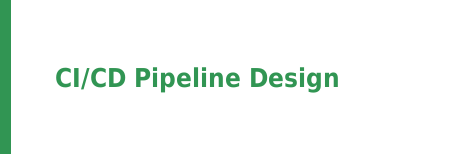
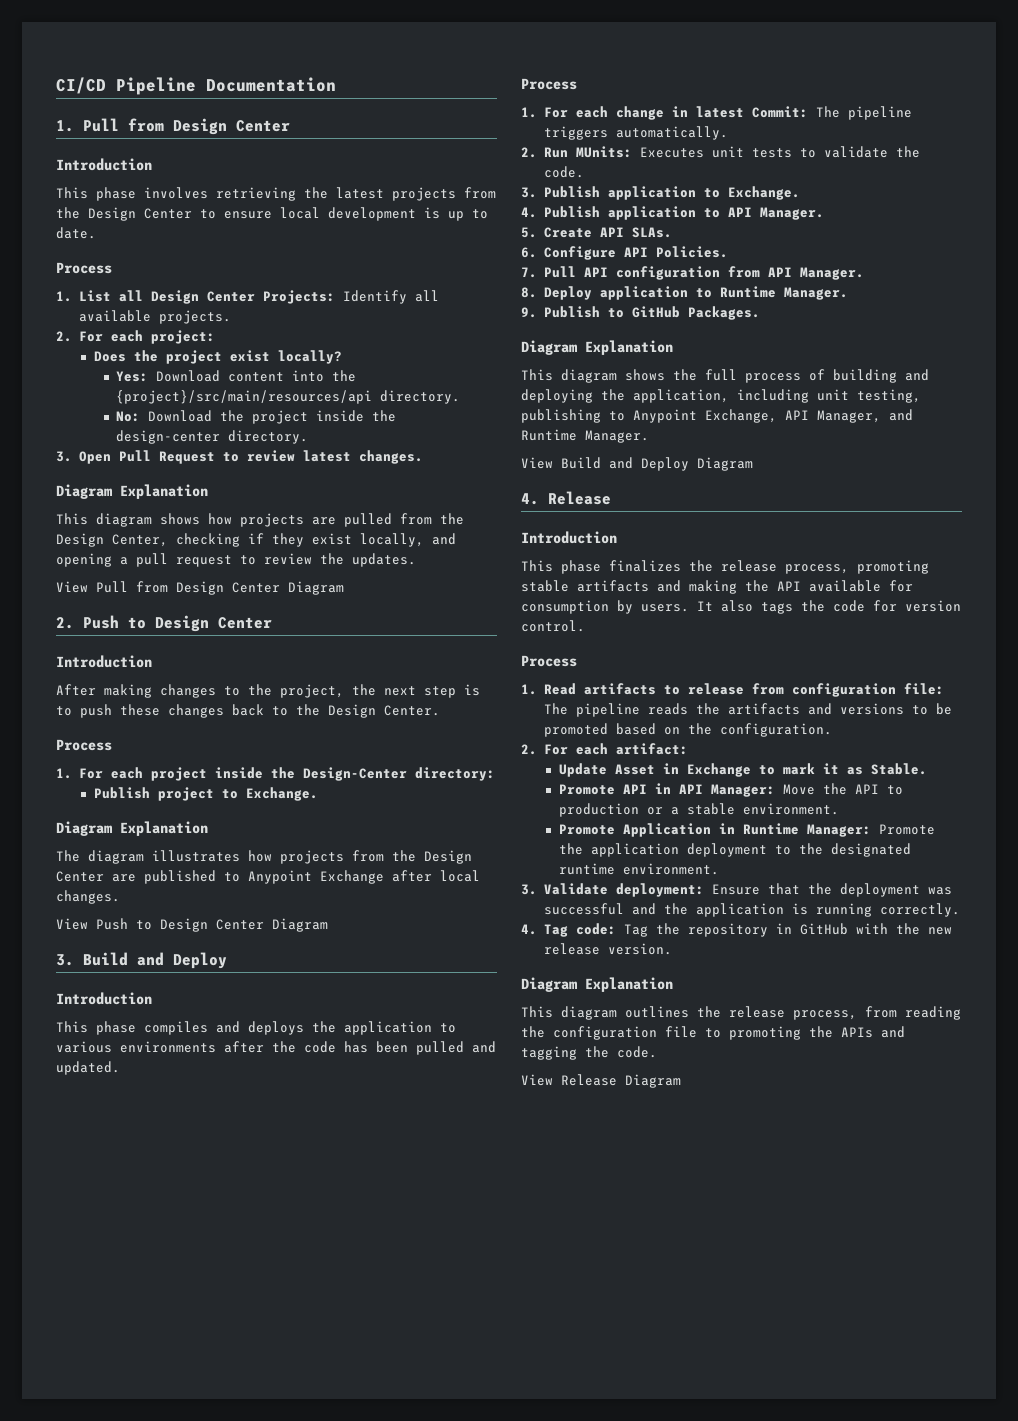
[249,67,340,93] Design -> [206,77,336,92] [56,118,290,135] [56,158,152,171] [56,187,496,201] [56,207,488,221] [56,227,96,239] [56,262,112,274] [56,290,439,304] [78,310,231,324] [56,330,215,344] [93,350,342,364] [116,370,357,382] [116,390,461,404] [116,410,397,424] [116,430,309,444] [56,450,423,464] [56,484,208,499] [56,513,464,527] [56,533,456,547] [56,553,416,567] [56,581,344,595] [56,615,272,632] [56,655,152,668] [56,684,480,698] [56,704,440,718] [56,739,112,751] [56,767,495,781] [93,787,318,801] [56,821,208,836] [56,850,472,864] [56,870,480,884] [56,890,120,904] [56,918,328,932] [56,952,227,969] [56,992,152,1005] [56,1021,456,1035] [56,1041,496,1055] [56,1061,120,1075] [521,78,577,90] [521,106,912,120] [543,126,728,140] [521,146,920,158] [543,166,584,178] [521,186,800,200] [521,206,824,220] [521,227,672,238] [521,246,728,260] [521,266,864,280] [521,286,848,300] [521,306,760,320] [521,340,673,355] [521,369,929,383] [521,389,921,403] [521,409,913,423] [521,429,649,443] [521,457,753,471] [521,491,611,505] [521,531,617,544] [521,560,929,574] [521,580,913,594] [521,600,961,614] [521,620,585,632] [521,655,577,667] [521,683,944,697] [543,703,952,717] [543,723,832,737] [521,743,688,755] [558,763,927,777] [558,783,903,797] [558,803,839,817] [558,823,935,837] [558,843,911,857] [558,863,719,875] [521,883,952,897] [543,903,960,917] [521,923,952,937] [543,943,672,955] [521,977,673,992] [521,1006,961,1020] [521,1026,905,1040] [521,1046,657,1060] [521,1074,681,1088] Documentation // 1. Pull from Design Center // Introduction // This phase involves retrieving the latest projects from the Design Center to ensure local development is up to date. // Process // 1. List all Design Center Projects: Identify all available projects. // 2. For each project: // Does the project exist locally? // Yes: Download content into the {project}/src/main/resources/api directory. // No: Download the project inside the design-center directory. // 3. Open Pull Request to review latest changes. // Diagram Explanation // This diagram shows how projects are pulled from the Design Center, checking if they exist locally, and opening a pull request to review the updates. // View Pull from Design Center Diagram // 2. Push to Design Center // Introduction // After making changes to the project, the next step is to push these changes back to the Design Center. // Process // 1. For each project inside the Design-Center directory: // Publish project to Exchange. // Diagram Explanation // The diagram illustrates how projects from the Design Center are published to Anypoint Exchange after local changes. // View Push to Design Center Diagram // 3. Build and Deploy // Introduction // This phase compiles and deploys the application to various environments after the code has been pulled and updated. // Process // 1. For each change in latest Commit: The pipeline triggers automatically. // 2. Run MUnits: Executes unit tests to validate the code. // 3. Publish application to Exchange. // 4. Publish application to API Manager. // 5. Create API SLAs. // 6. Configure API Policies. // 7. Pull API configuration from API Manager. // 8. Deploy application to Runtime Manager. // 9. Publish to GitHub Packages. // Diagram Explanation // This diagram shows the full process of building and deploying the application, including unit testing, publishing to Anypoint Exchange, API Manager, and Runtime Manager. // View Build and Deploy Diagram // 4. Release // Introduction // This phase finalizes the release process, promoting stable artifacts and making the API available for consumption by users. It also tags the code for version control. // Process // 1. Read artifacts to release from configuration file: The pipeline reads the artifacts and versions to be promoted based on the configuration. // 2. For each artifact: // Update Asset in Exchange to mark it as Stable. // Promote API in API Manager: Move the API to production or a stable environment. // Promote Application in Runtime Manager: Promote the application deployment to the designated runtime environment. // 3. Validate deployment: Ensure that the deployment was successful and the application is running correctly. // 4. Tag code: Tag the repository in GitHub with the new release version. // Diagram Explanation // This diagram outlines the release process, from reading the configuration file to promoting the APIs and tagging the code. // View Release Diagram

